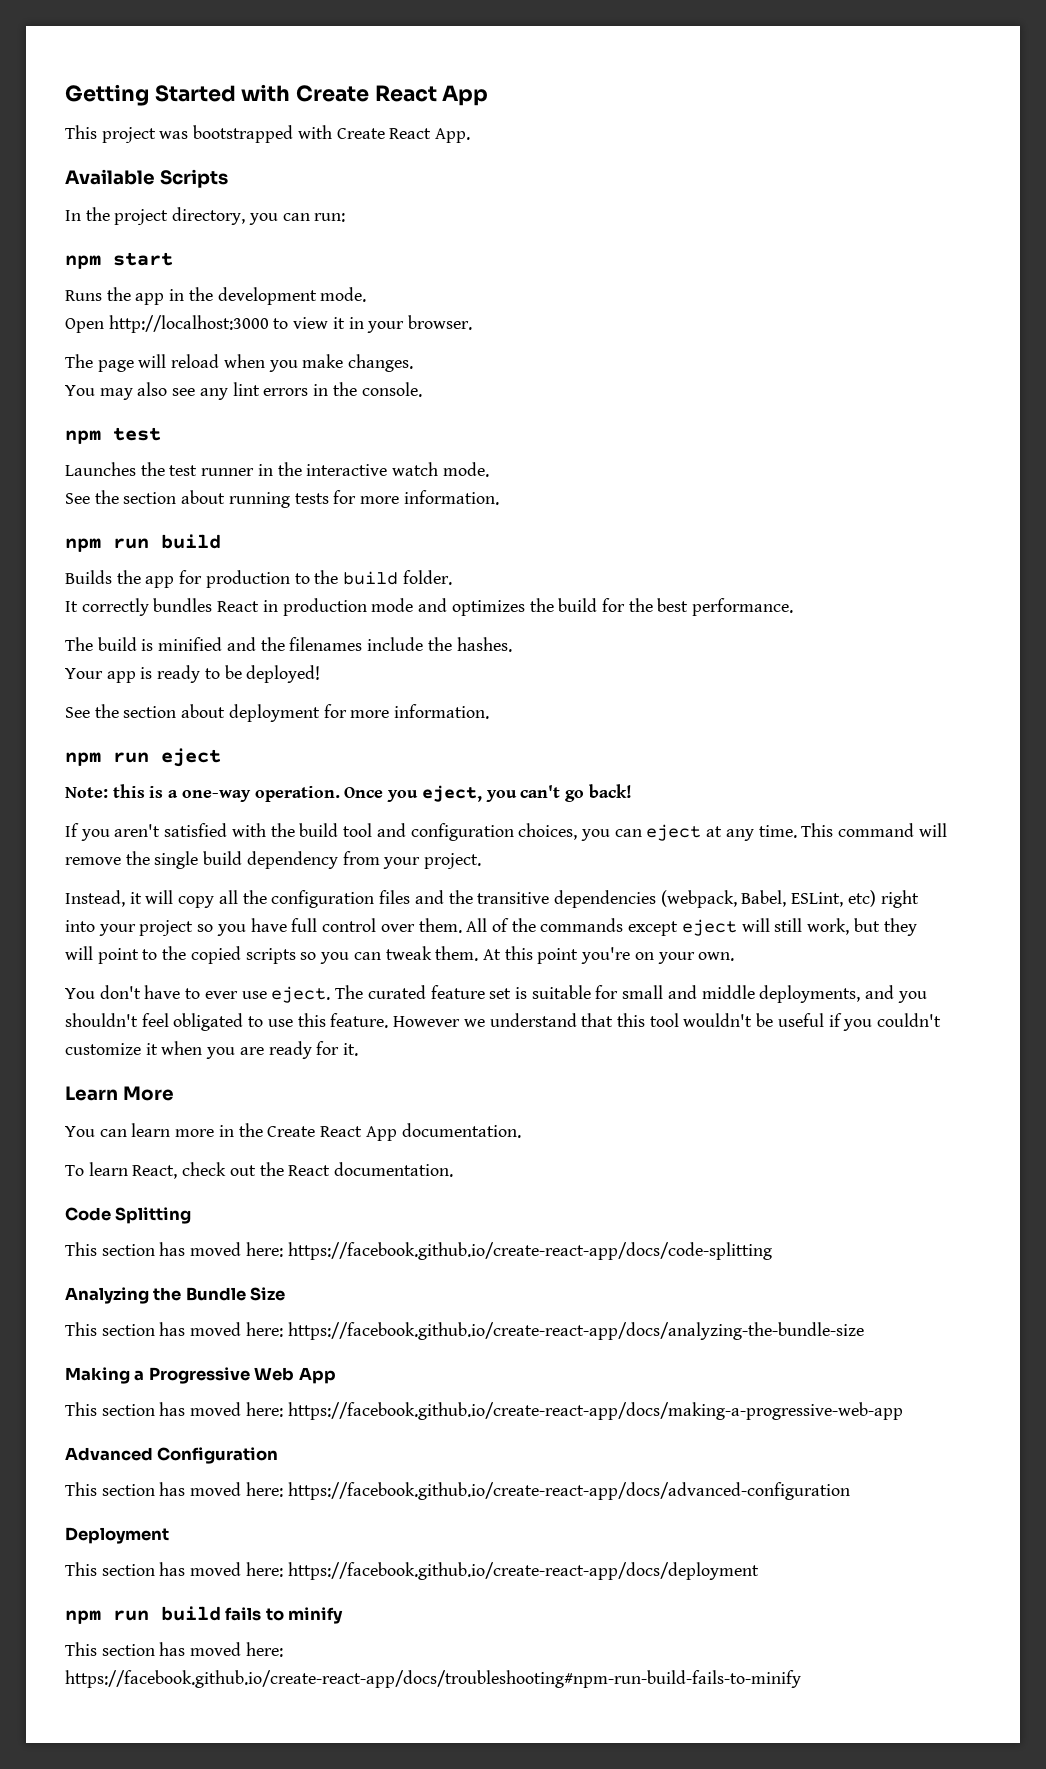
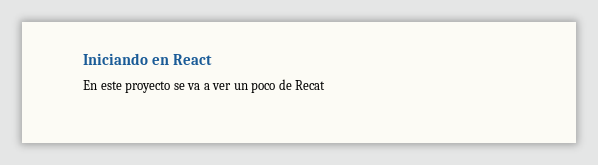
[65,84,489,106] [65,125,471,143] [65,169,228,188] [65,207,346,225] [65,252,173,269] [65,287,367,305] [65,315,473,333] [65,354,414,372] [65,382,422,400] [65,427,161,444] [65,462,489,477] [65,490,499,508] [65,534,221,552] [65,570,452,588] [65,598,794,616] [65,637,512,652] [65,665,321,683] [65,704,490,722] [65,748,221,767] [65,784,632,802] [65,823,947,841] [65,851,482,869] [65,890,919,908] [65,918,917,936] [65,946,735,964] [65,985,927,1003] [65,1013,942,1031] [65,1041,359,1059] [65,1086,174,1101] [65,1123,521,1141] [65,1162,454,1179] [65,1207,192,1224] [65,1242,772,1260] [65,1287,286,1304] [65,1322,864,1340] [65,1367,336,1384] [65,1402,903,1420] [65,1447,279,1464] [65,1482,850,1500] [65,1527,169,1544] [65,1562,759,1580] [65,1606,344,1624] [65,1642,283,1657] [65,1670,801,1688] Getting Started with Create React App // This project was bootstrapped with Create React App. // Available Scripts // In the project directory, you can run: // npm start // Runs the app in the development mode. // Open http://localhost:3000 to view it in your browser. // The page will reload when you make changes. // You may also see any lint errors in the console. // npm test // Launches the test runner in the interactive watch mode. // See the section about running tests for more information. // npm run build // Builds the app for production to the build folder. // It correctly bundles React in production mode and optimizes the build for the best performance. // The build is minified and the filenames include the hashes. // Your app is ready to be deployed! // See the section about deployment for more information. // npm run eject // Note: this is a one-way operation. Once you eject, you can't go back! // If you aren't satisfied with the build tool and configuration choices, you can eject at any time. This command will remove the single build dependency from your project. // Instead, it will copy all the configuration files and the transitive dependencies (webpack, Babel, ESLint, etc) right into your project so you have full control over them. All of the commands except eject will still work, but they will point to the copied scripts so you can tweak them. At this point you're on your own. // You don't have to ever use eject. The curated feature set is suitable for small and middle deployments, and you shouldn't feel obligated to use this feature. However we understand that this tool wouldn't be useful if you couldn't customize it when you are ready for it. // Learn More // You can learn more in the Create React App documentation. // To learn React, check out the React documentation. // Code Splitting // This section has moved here: https://facebook.github.io/create-react-app/docs/code-splitting // Analyzing the Bundle Size // This section has moved here: https://facebook.github.io/create-react-app/docs/analyzing-the-bundle-size // Making a Progressive Web App // This section has moved here: https://facebook.github.io/create-react-app/docs/making-a-progressive-web-app // Advanced Configuration // This section has moved here: https://facebook.github.io/create-react-app/docs/advanced-configuration // Deployment // This section has moved here: https://facebook.github.io/create-react-app/docs/deployment // npm run build fails to minify // This section has moved here: https://facebook.github.io/create-react-app/docs/troubleshooting#npm-run-build-fails-to-minify -> [83,53,213,65] [83,79,326,93] Iniciando en React // En este proyecto se va a ver un poco de Recat

